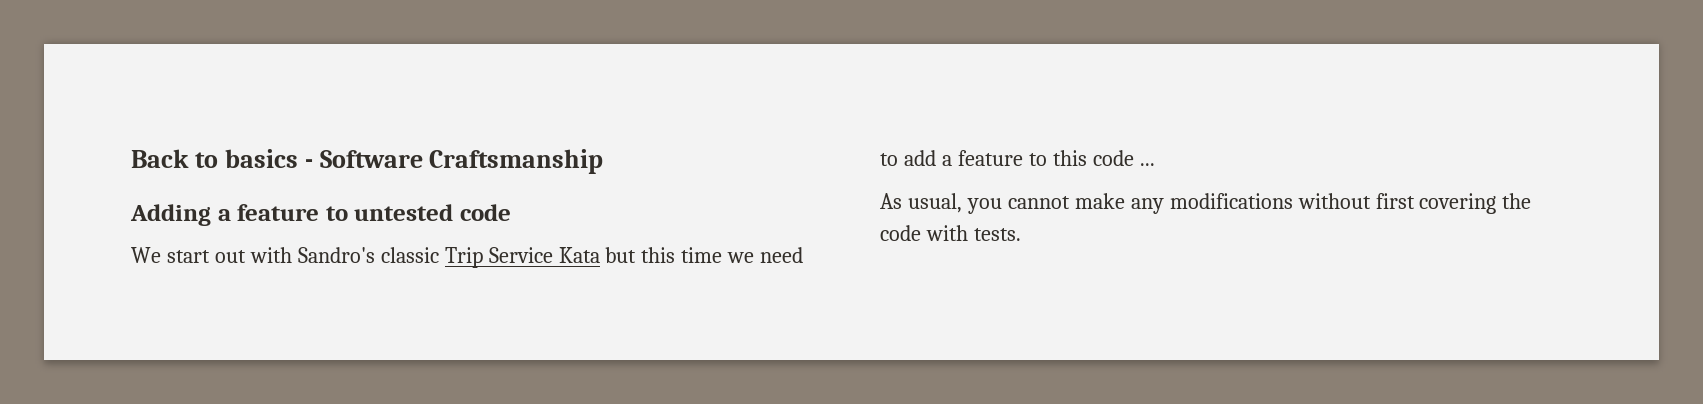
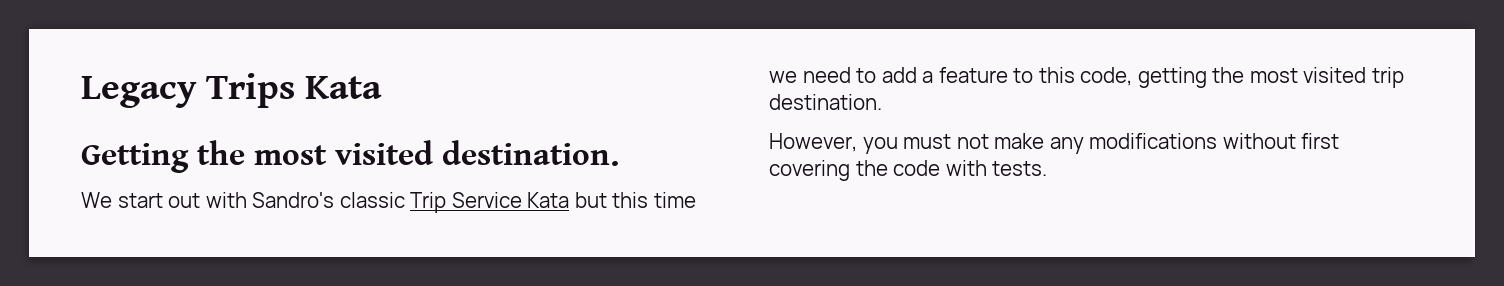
[131,149,604,174] [130,204,512,226] Back to basics - Software Craftsmanship // Adding a feature to untested code -> [81,73,383,108] [81,140,619,173] Legacy Trips Kata // Getting the most visited destination.
[1092,150,1155,166] [880,193,1070,214] code ... // As usual, you cannot -> [1080,67,1404,88] [769,94,882,110] [769,133,989,154] code, getting the most visited trip destination. // However, you must not

